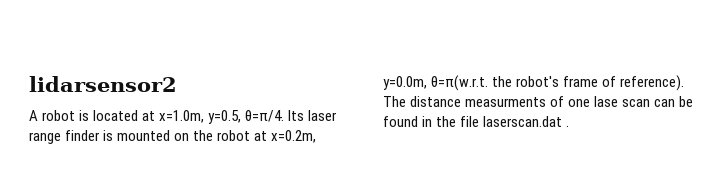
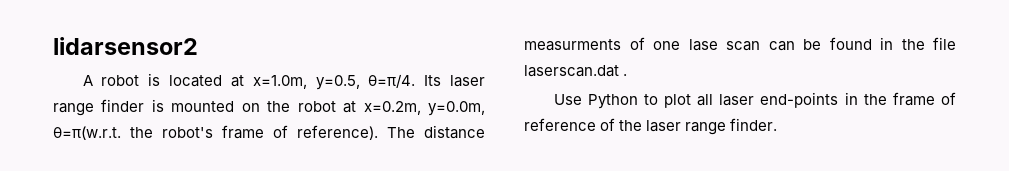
(570, 126) none -> [553,92,956,109] [524,118,778,135] // Use Python to plot all laser end-points in the frame of reference of the laser range finder.

